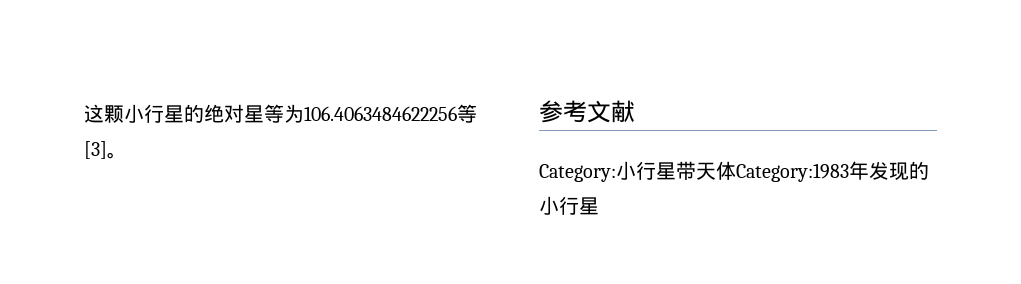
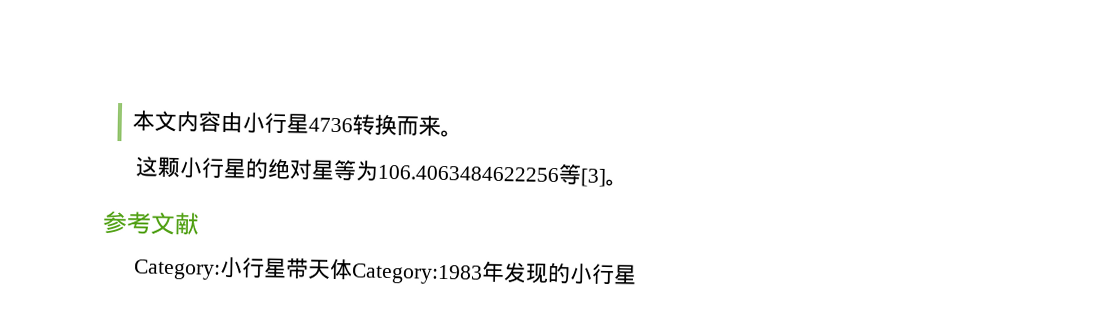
(84, 113) none -> [132,110,464,138] 本文内容由小行星4736转换而来。 //

